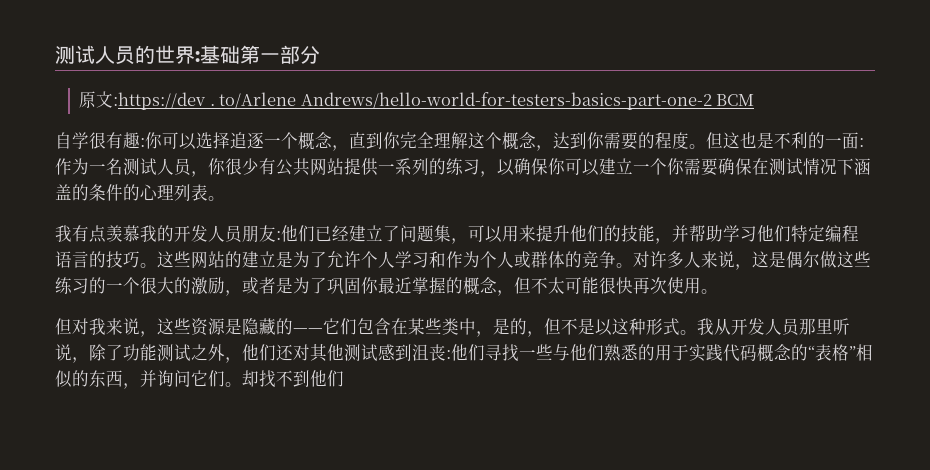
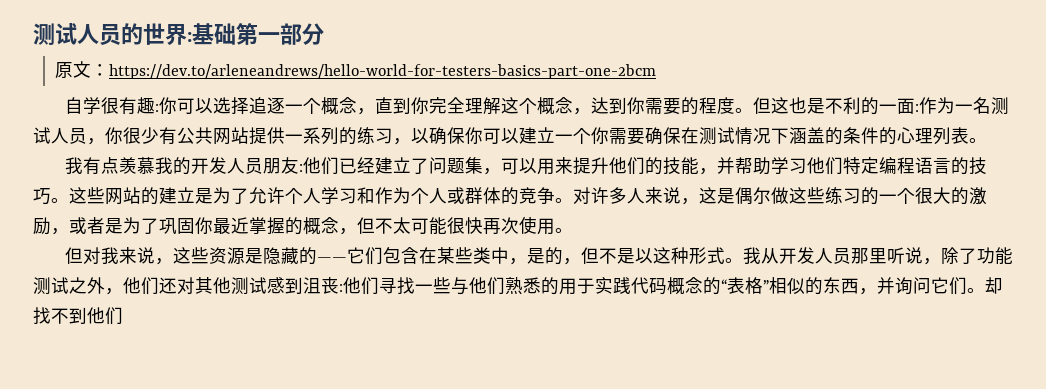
[113,92,755,110] :https://dev . to/Arlene Andrews/hello-world-for-testers-basics-part-one-2 BCM -> [90,64,656,79] ：https://dev.to/arleneandrews/hello-world-for-testers-basics-part-one-2bcm

